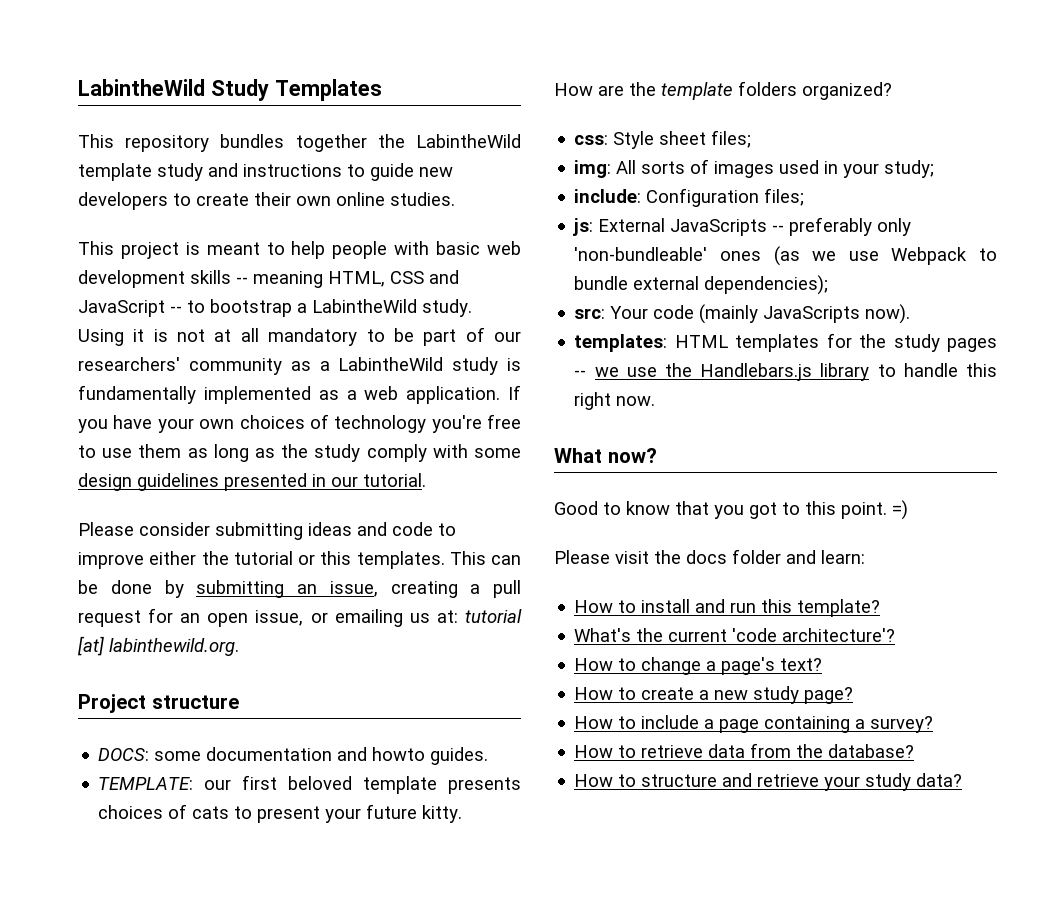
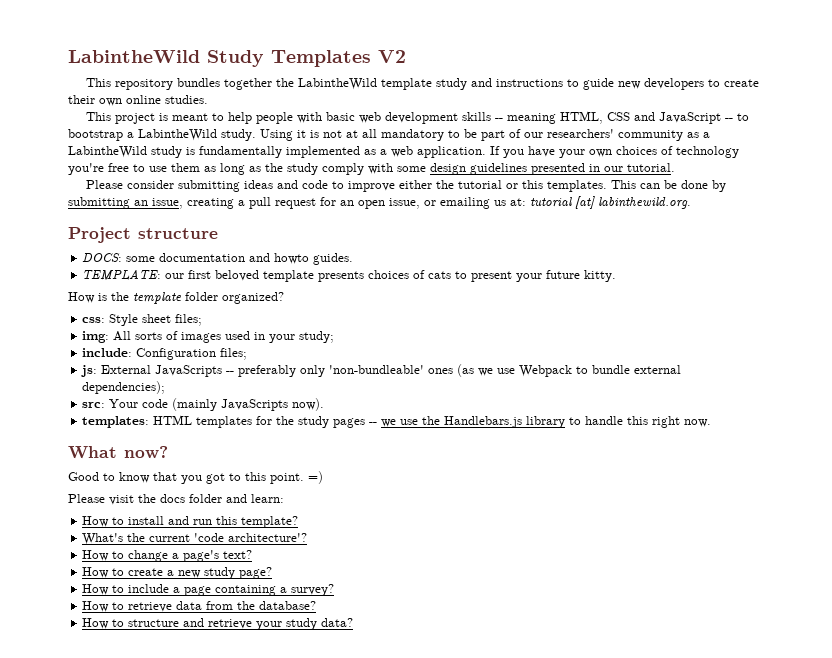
(382, 90) none -> [378,50,406,63] V2
[598,85,624,96] are -> [98,293,107,301] is
[738,81,797,96] folders -> [185,292,218,301] folder

